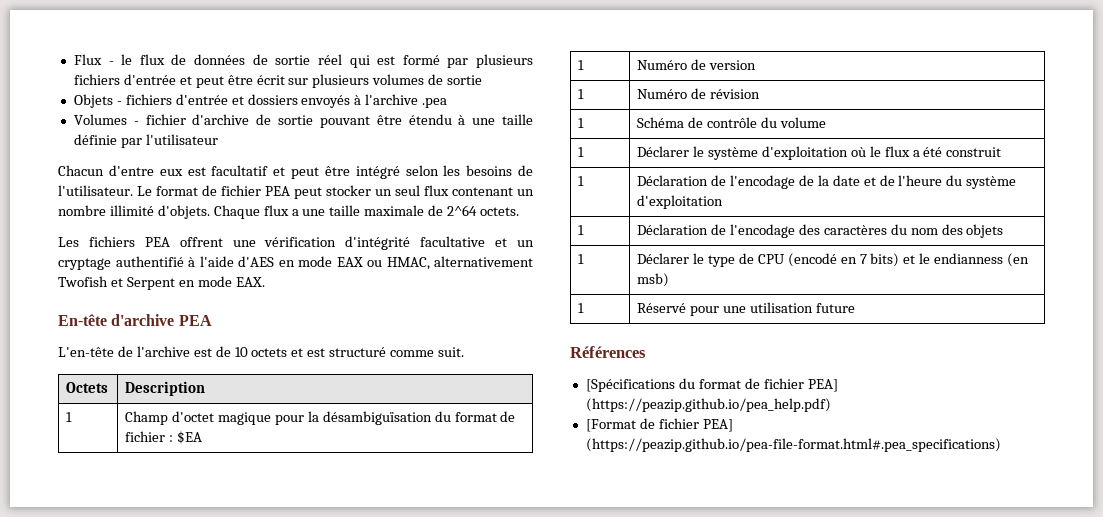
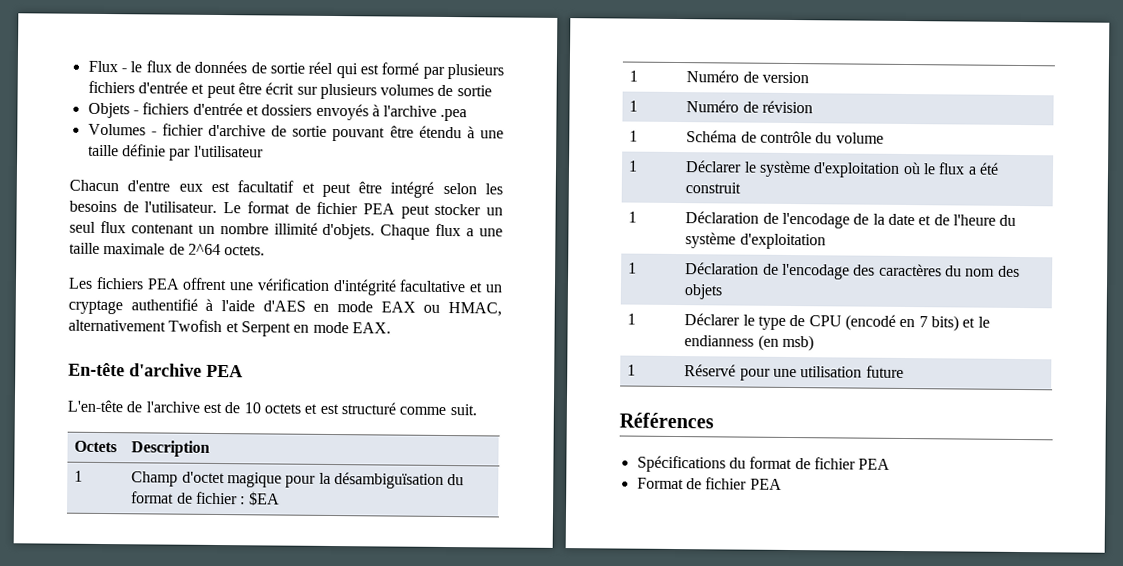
[585,378,838,392] [585,398,831,412] [585,418,733,432] [585,438,1001,452] [Spécifications du format de fichier PEA] (https://peazip.github.io/pea_help.pdf) // [Format de fichier PEA] (https://peazip.github.io/pea-file-format.html#.pea_specifications) -> [636,455,891,473] [636,477,782,490] Spécifications du format de fichier PEA // Format de fichier PEA

